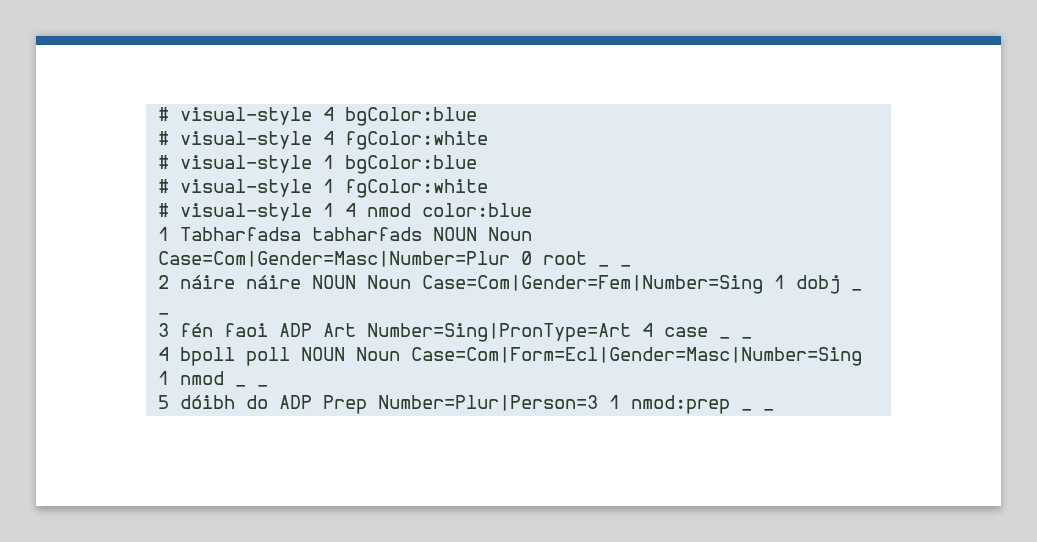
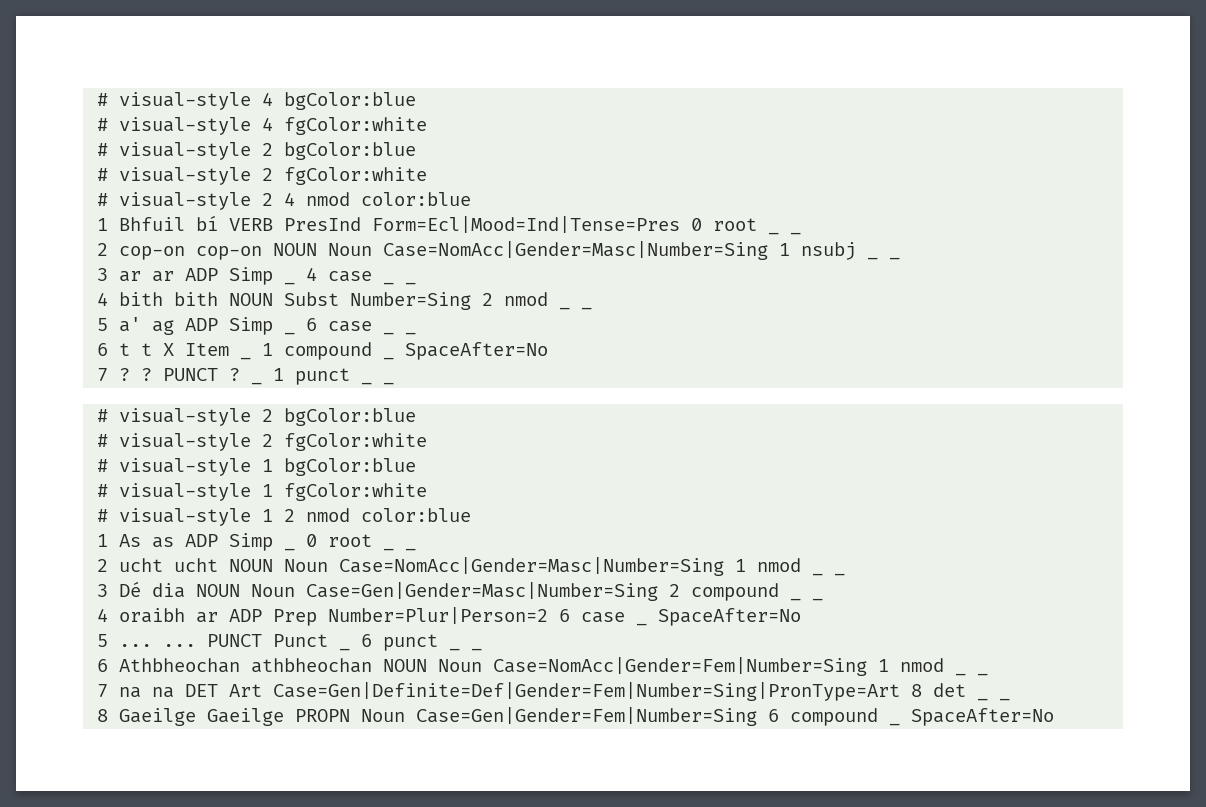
(489, 140) none -> [96,142,416,160] [96,167,427,185] [96,192,471,210] [96,215,757,233] [767,231,801,235] [96,241,900,260] [96,267,295,285] [305,267,416,285] [96,292,548,310] [558,306,592,310] [96,317,295,335] [305,318,416,335] [96,343,229,356] [239,356,251,360] [261,342,548,360] [96,368,240,381] [250,381,262,385] [272,368,394,385] [96,408,416,426] [96,433,427,451] // # visual-style 2 bgColor:blue // # visual-style 2 fgColor:white // # visual-style 2 4 nmod color:blue // 1 Bhfuil bí VERB PresInd Form=Ecl|Mood=Ind|Tense=Pres 0 root _ _ // 2 cop-on cop-on NOUN Noun Case=NomAcc|Gender=Masc|Number=Sing 1 nsubj _ _ // 3 ar ar ADP Simp _ 4 case _ _ // 4 bith bith NOUN Subst Number=Sing 2 nmod _ _ // 5 a' ag ADP Simp _ 6 case _ _ // 6 t t X Item _ 1 compound _ SpaceAfter=No // 7 ? ? PUNCT ? _ 1 punct _ _ // # visual-style 2 bgColor:blue // # visual-style 2 fgColor:white
[345,203,533,217] [158,227,533,241] [158,251,588,267] [598,265,632,267] [158,275,863,294] [158,313,170,315] [158,323,709,342] [719,337,753,339] [158,347,863,366] [158,371,225,385] [235,385,269,387] [158,395,775,414] 4 nmod color:blue // 1 Tabharfadsa tabharfads NOUN Noun Case=Com|Gender=Masc|Number=Plur 0 root _ _ // 2 náire náire NOUN Noun Case=Com|Gender=Fem|Number=Sing 1 dobj _ _ // 3 fén faoi ADP Art Number=Sing|PronType=Art 4 case _ _ // 4 bpoll poll NOUN Noun Case=Com|Form=Ecl|Gender=Masc|Number=Sing 1 nmod _ _ // 5 dóibh do ADP Prep Number=Plur|Person=3 1 nmod:prep _ _ -> [283,508,471,522] [96,533,295,551] [305,534,372,547] [382,547,416,551] [96,557,801,576] [811,572,845,576] [96,581,823,601] [96,607,801,626] [96,634,328,647] [338,647,350,651] [360,634,482,651] [96,657,944,676] [954,672,988,676] [96,682,966,701] [976,697,1010,701] [96,707,1054,726] 2 nmod color:blue // 1 As as ADP Simp _ 0 root _ _ // 2 ucht ucht NOUN Noun Case=NomAcc|Gender=Masc|Number=Sing 1 nmod _ _ // 3 Dé dia NOUN Noun Case=Gen|Gender=Masc|Number=Sing 2 compound _ _ // 4 oraibh ar ADP Prep Number=Plur|Person=2 6 case _ SpaceAfter=No // 5 ... ... PUNCT Punct _ 6 punct _ _ // 6 Athbheochan athbheochan NOUN Noun Case=NomAcc|Gender=Fem|Number=Sing 1 nmod _ _ // 7 na na DET Art Case=Gen|Definite=Def|Gender=Fem|Number=Sing|PronType=Art 8 det _ _ // 8 Gaeilge Gaeilge PROPN Noun Case=Gen|Gender=Fem|Number=Sing 6 compound _ SpaceAfter=No

